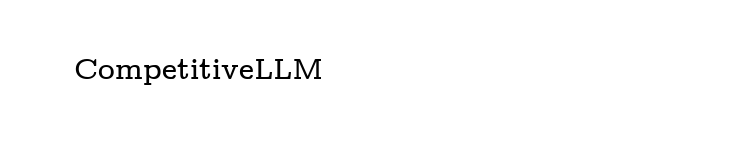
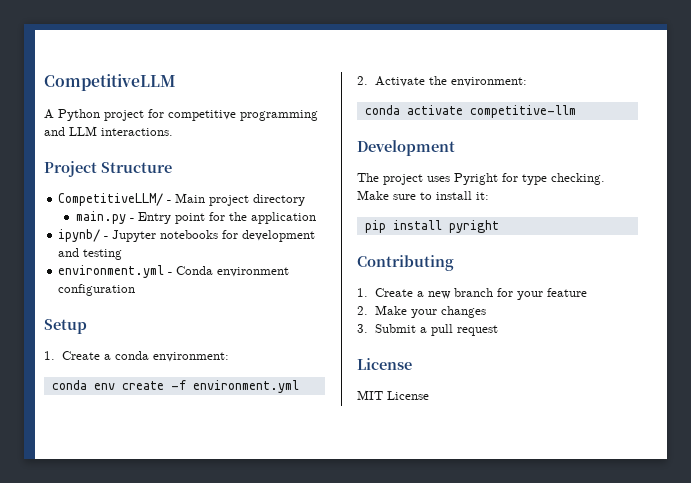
(323, 72) none -> [44,109,318,121] [44,126,173,136] [44,161,172,177] [58,193,306,206] [75,211,316,224] [58,229,316,242] [58,248,123,260] [58,265,290,278] [58,284,136,296] [44,319,87,334] [44,351,229,362] [51,380,299,393] [357,76,527,87] [364,105,576,118] [357,140,455,156] [357,173,605,185] [357,190,489,200] [364,220,499,233] [357,255,454,271] [357,288,587,300] [357,305,486,318] [357,324,498,336] [357,358,412,370] [357,390,429,400] // A Python project for competitive programming and LLM interactions. // Project Structure // CompetitiveLLM/ - Main project directory // main.py - Entry point for the application // ipynb/ - Jupyter notebooks for development and testing // environment.yml - Conda environment configuration // Setup // 1. Create a conda environment: // conda env create -f environment.yml // 2. Activate the environment: // conda activate competitive-llm // Development // The project uses Pyright for type checking. Make sure to install it: // pip install pyright // Contributing // 1. Create a new branch for your feature // 2. Make your changes // 3. Submit a pull request // License // MIT License

